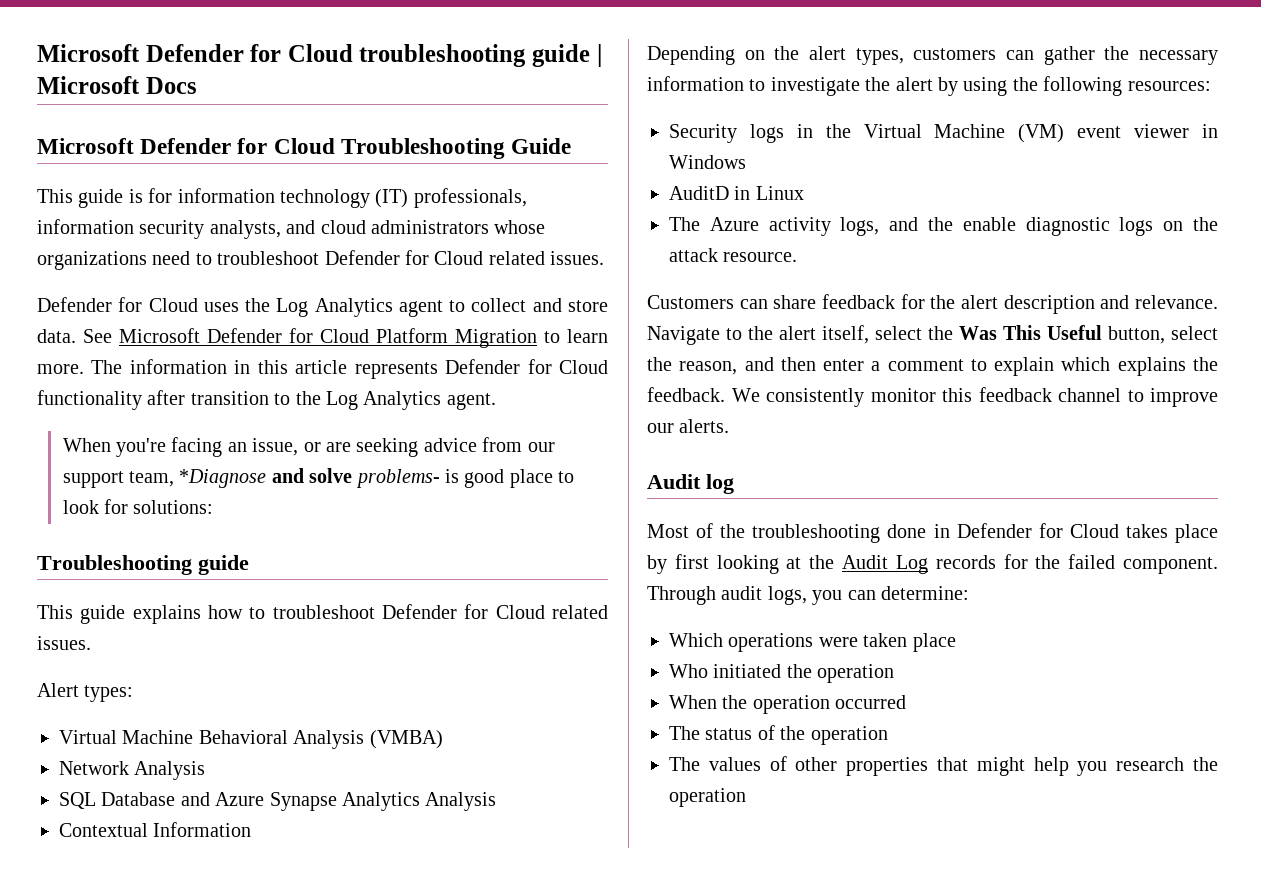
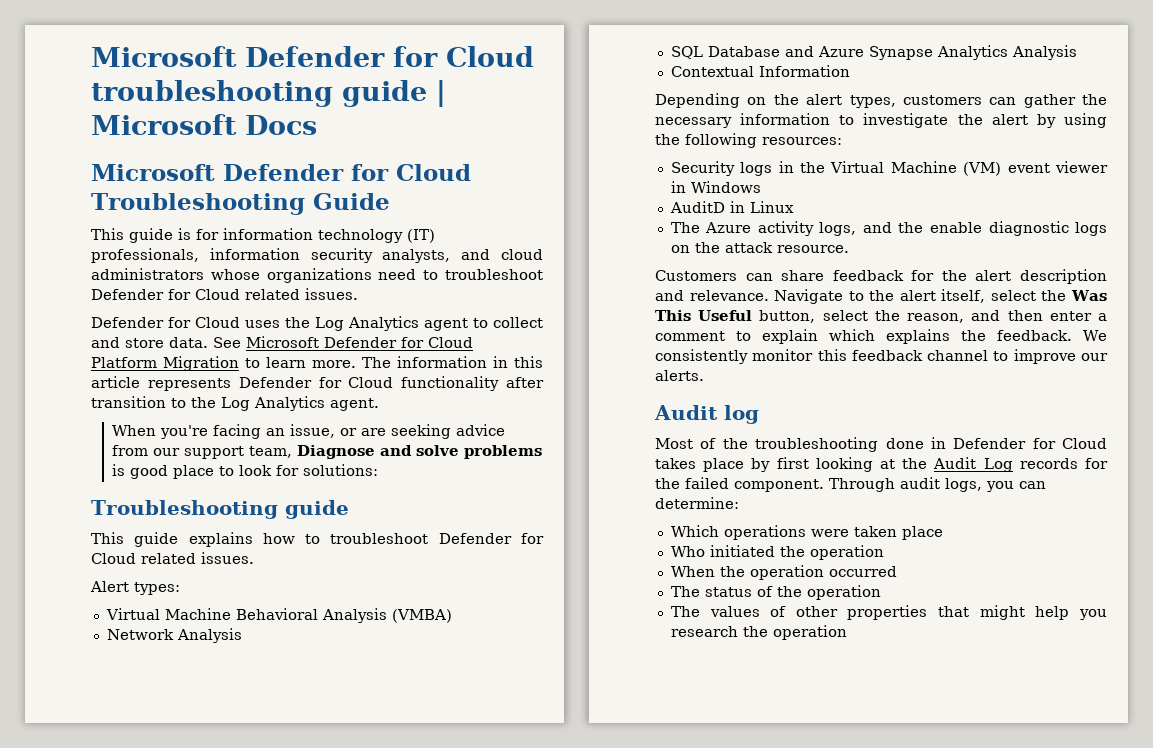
[179,469,267,488] *Diagnose -> [296,445,375,459] Diagnose
[355,469,440,488] problems- -> [463,445,542,459] problems

